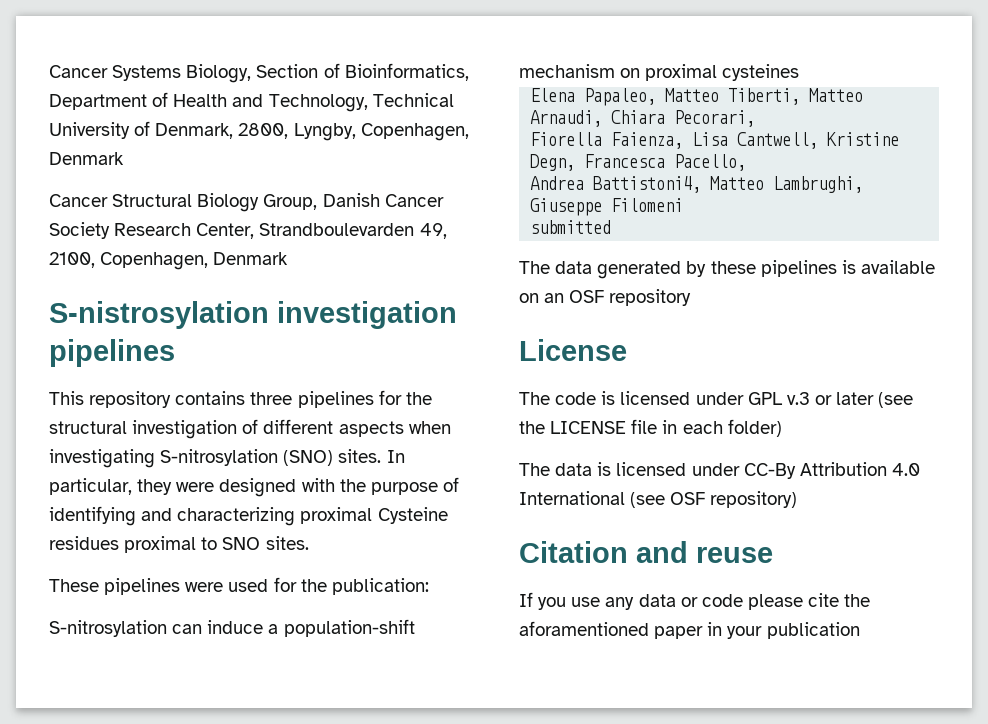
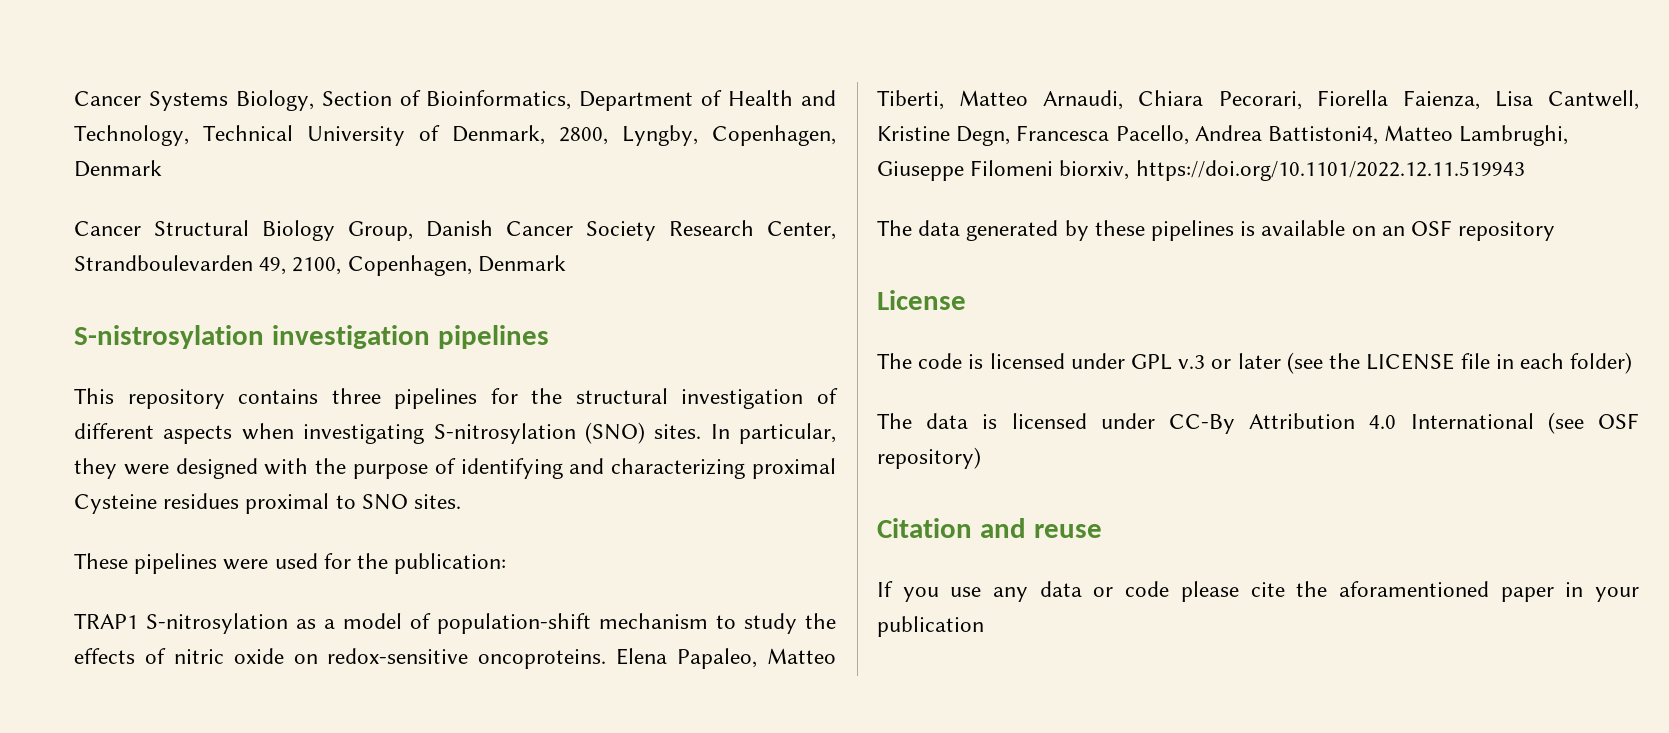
[49,619,415,637] [519,64,800,81] S-nitrosylation can induce a population-shift mechanism on proximal cysteines // -> [74,613,836,634] [74,648,607,669] TRAP1 S-nitrosylation as a model of population-shift mechanism to study the effects of nitric oxide on redox-sensitive oncoproteins.
(756, 118) // -> (1302, 100) none
(747, 162) // -> (1189, 135) none
[530,220,612,234] // submitted -> [1059,160,1525,181] biorxiv, https://doi.org/10.1101/2022.12.11.519943

